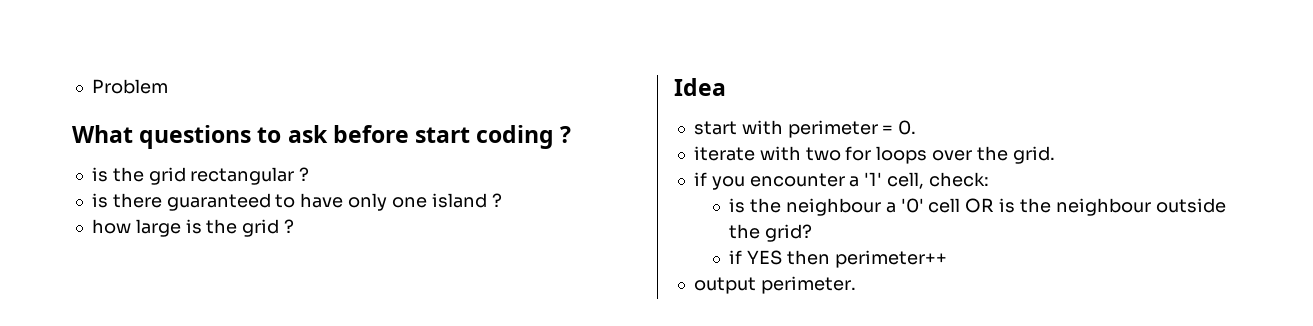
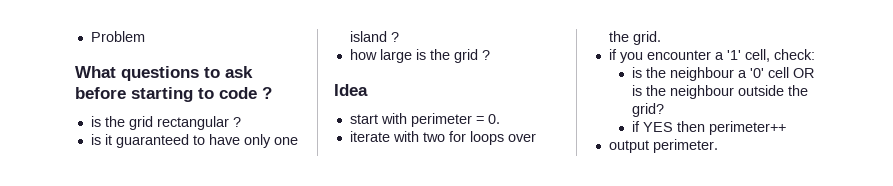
[415,125,555,149] start coding -> [131,87,257,102] starting to code
[112,193,162,208] there -> [104,134,112,145] it

